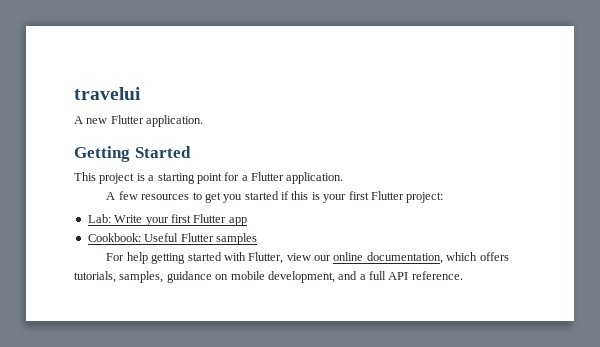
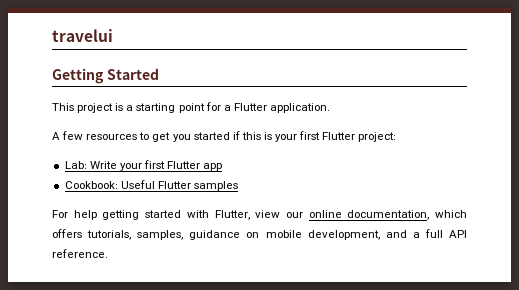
[74,115,204,127] // A new Flutter application. -> (113, 35) none

